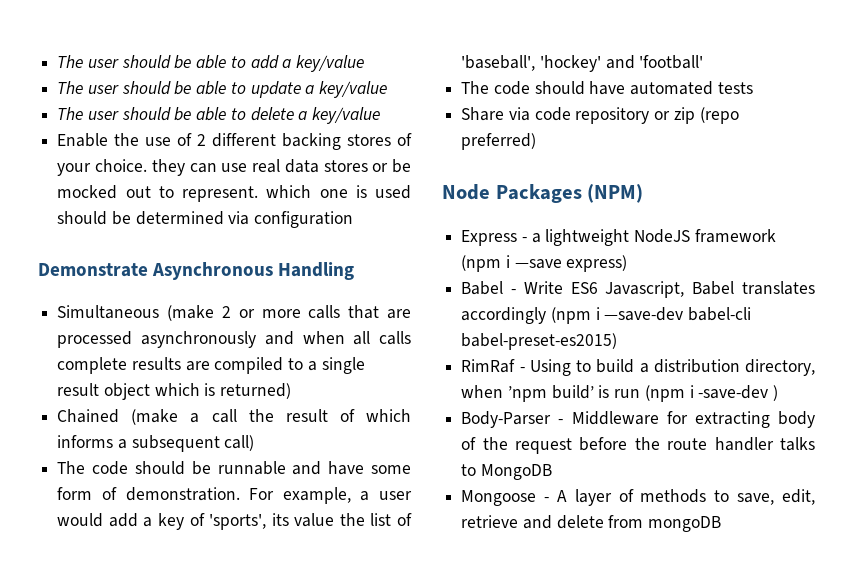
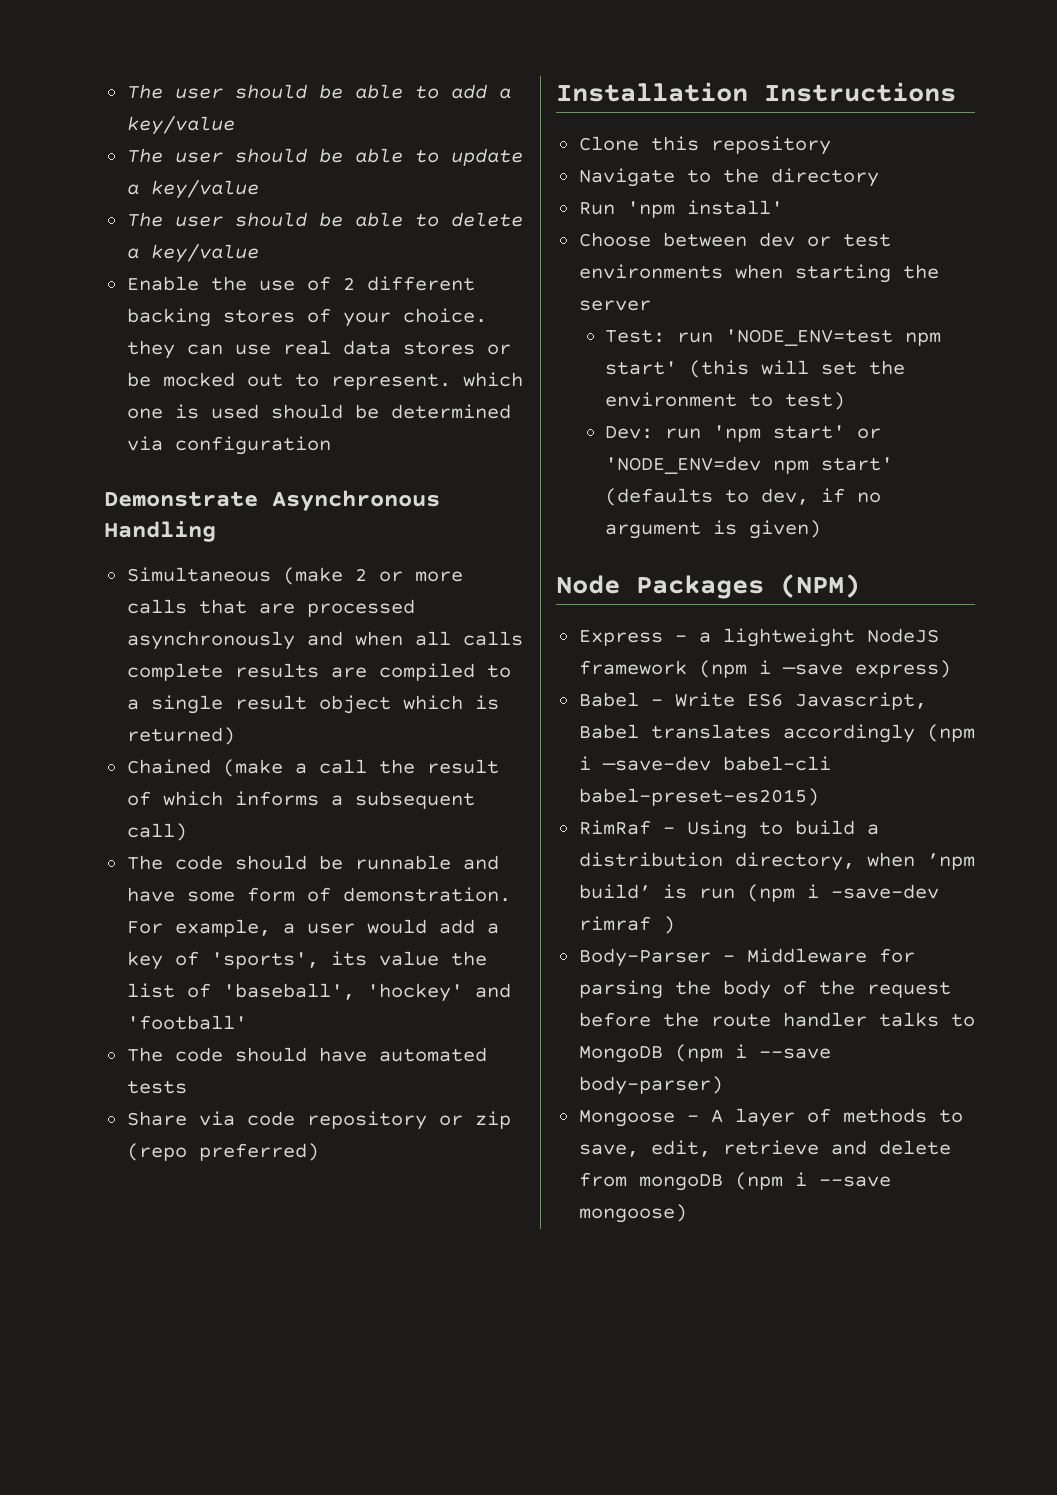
(537, 141) none -> [556,82,956,102] [578,136,831,155] [578,168,879,187] [578,200,783,218] [578,232,891,247] [578,264,939,283] [578,300,651,311] [604,329,941,346] [604,360,905,378] [604,392,845,410] [604,425,881,442] [604,456,893,474] [604,488,881,506] [604,520,821,539] // Installation Instructions // Clone this repository // Navigate to the directory // Run 'npm install' // Choose between dev or test environments when starting the server // Test: run 'NODE_ENV=test npm start' (this will set the environment to test) // Dev: run 'npm start' or 'NODE_ENV=dev npm start' (defaults to dev, if no argument is given)
(769, 392) none -> [578,916,651,931] rimraf
[694,411,770,428] extracting -> [578,980,711,999] parsing the
(552, 472) none -> [674,1044,831,1062] [578,1076,723,1095] (npm i --save body-parser)
(722, 524) none -> [734,1172,891,1190] [578,1204,687,1223] (npm i --save mongoose)

